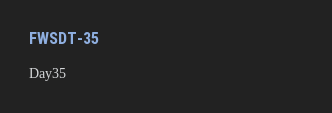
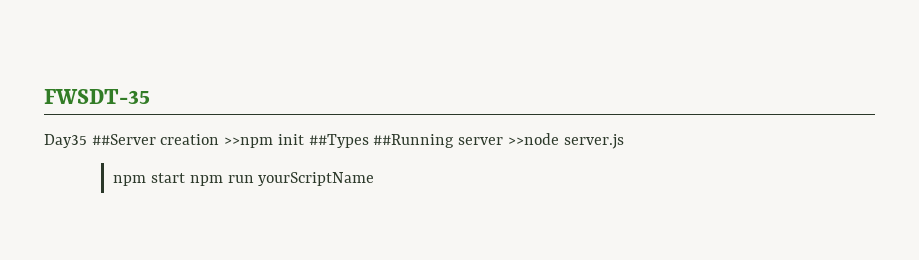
(66, 74) none -> [91,133,624,149] [113,172,375,186] ##Server creation >>npm init ##Types ##Running server >>node server.js // npm start npm run yourScriptName

